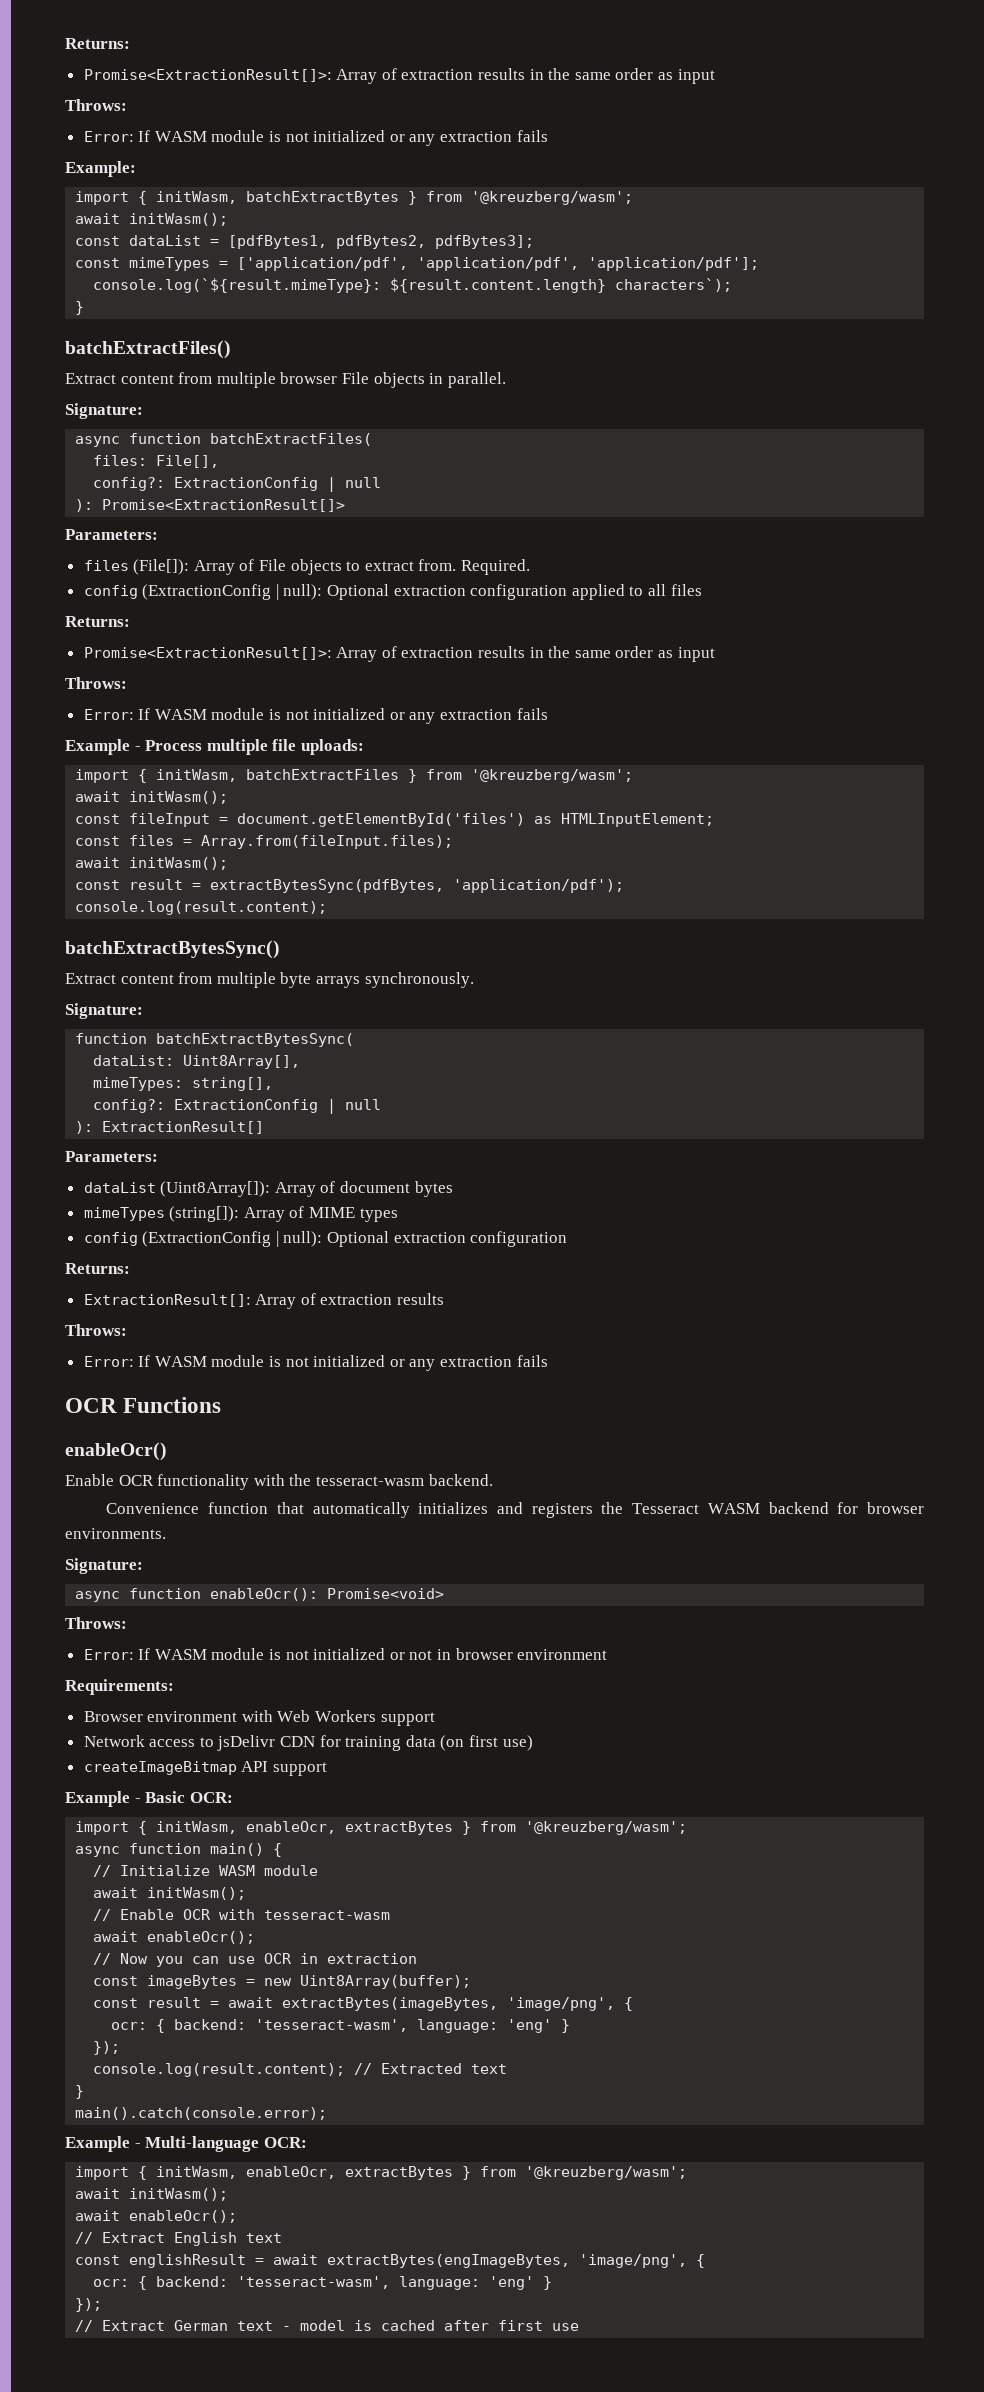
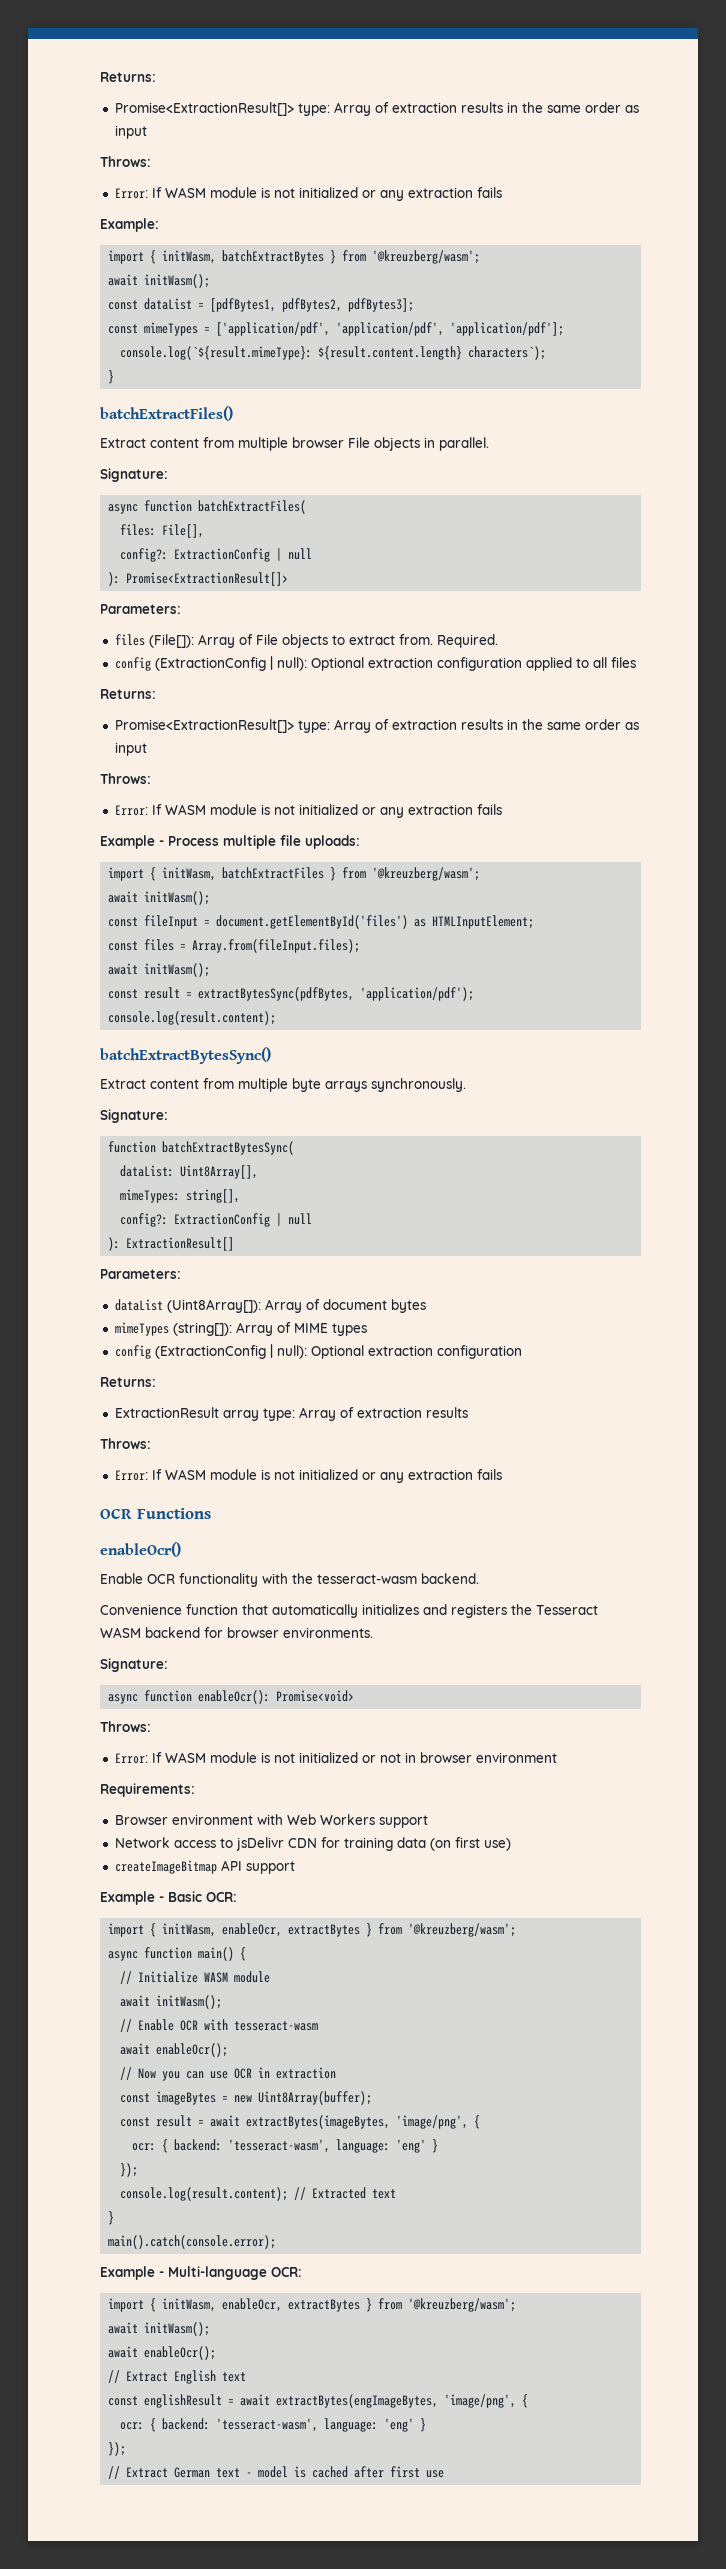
[65,38,130,49] [83,69,332,82] Returns: // Promise<ExtractionResult[]>: -> [100,72,156,82] [114,102,330,116] Returns: // Promise<ExtractionResult[]> type:
[83,647,332,660] Promise<ExtractionResult[]>: -> [114,719,330,733] Promise<ExtractionResult[]> type:
[83,1294,251,1307] ExtractionResult[]: -> [114,1407,295,1421] ExtractionResult array type:

